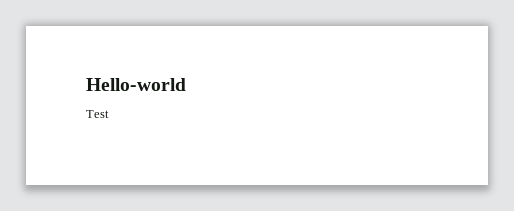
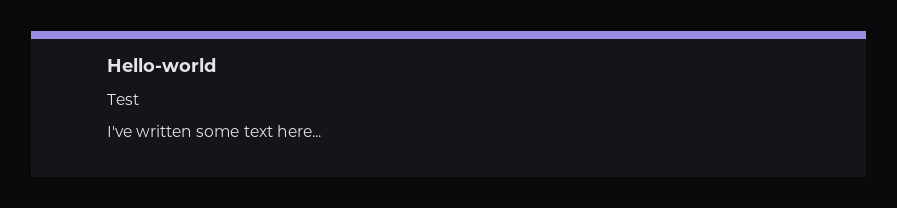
(109, 114) none -> [107,125,321,137] // I've written some text here...

